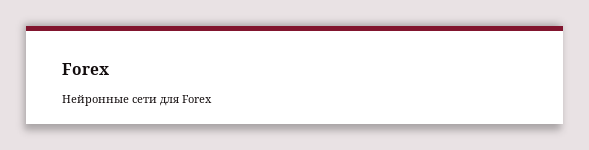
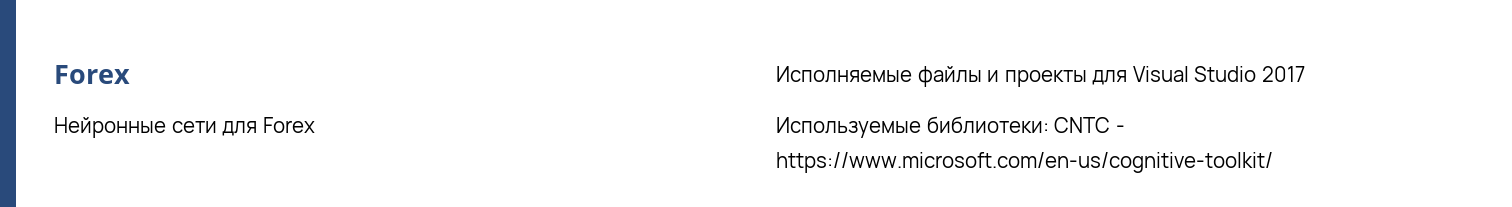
(212, 99) none -> [776,66,1305,87] [776,116,1125,138] [776,152,1273,173] // Исполняемые файлы и проекты для Visual Studio 2017 // Используемые библиотеки: CNTC - https://www.microsoft.com/en-us/cognitive-toolkit/

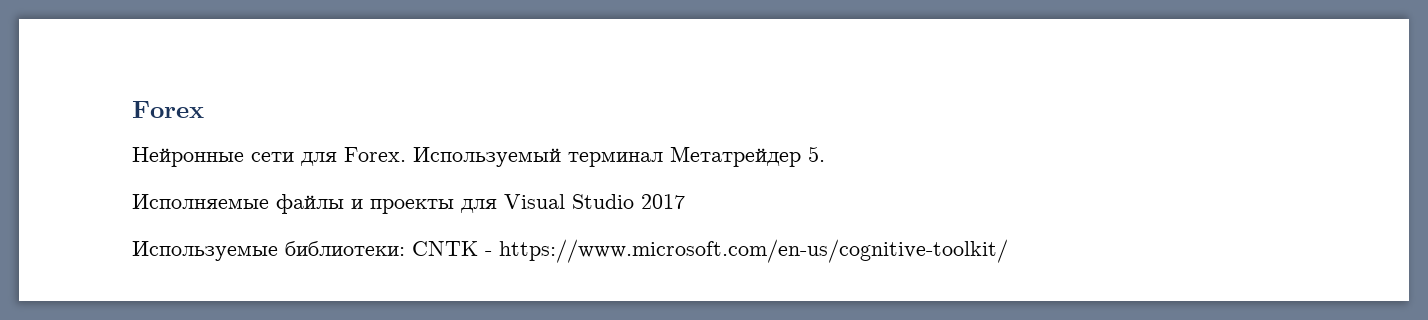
[262,117,315,133] Forex -> [344,146,825,167] Forex. Используемый терминал Метатрейдер 5.
[1054,117,1111,133] CNTC -> [412,241,478,256] CNTK

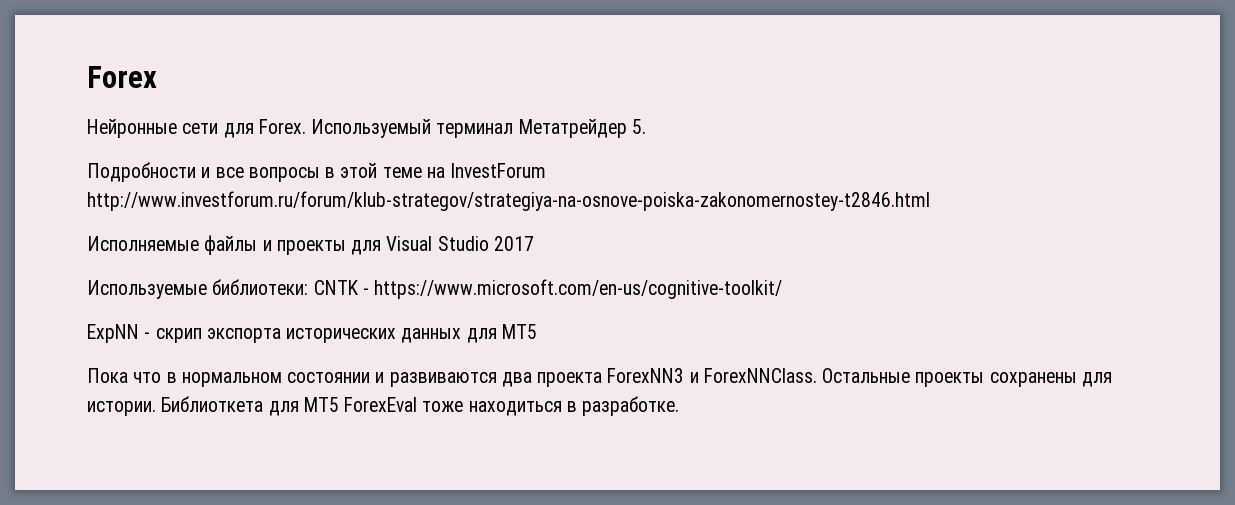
(825, 154) none -> [87,162,547,182] [87,191,930,211] // Подробности и все вопросы в этой теме на InvestForum http://www.investforum.ru/forum/klub-strategov/strategiya-na-osnove-poiska-zakonomernostey-t2846.html
(1008, 251) none -> [87,324,537,343] [87,368,1112,387] [87,396,680,416] // ExpNN - скрип экспорта исторических данных для МТ5 // Пока что в нормальном состоянии и развиваются два проекта ForexNN3 и ForexNNClass. Остальные проекты сохранены для истории. Библиоткета для МТ5 ForexEval тоже находиться в разработке.

